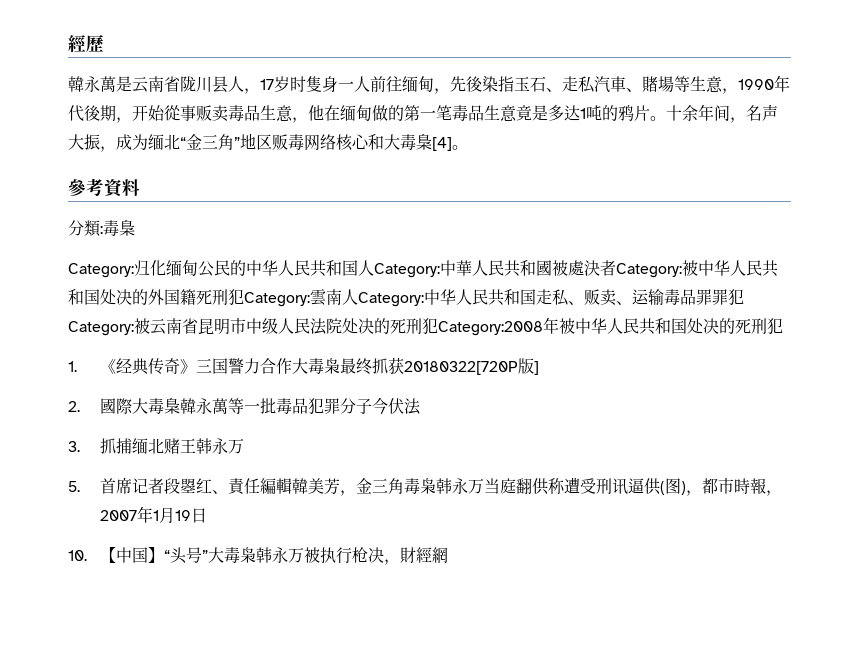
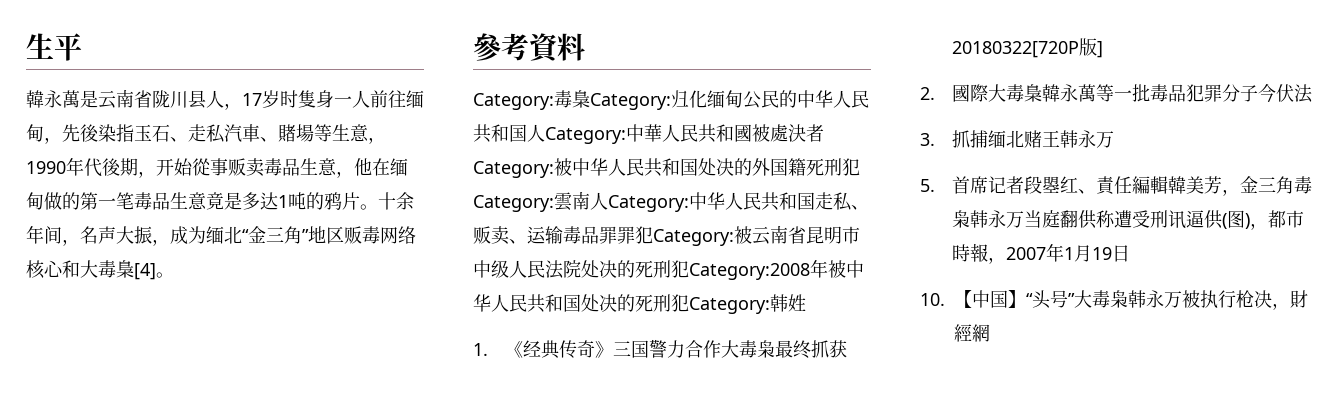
[68,34,104,53] 經歷 -> [26,33,82,61] 生平
[68,220,135,237] 分類:毒梟 // -> [473,90,590,110] Category:毒梟
(783, 326) none -> [689,294,806,314] Category:韩姓

